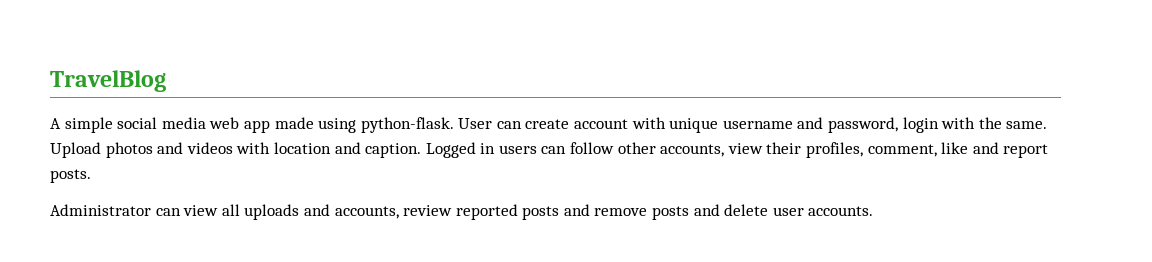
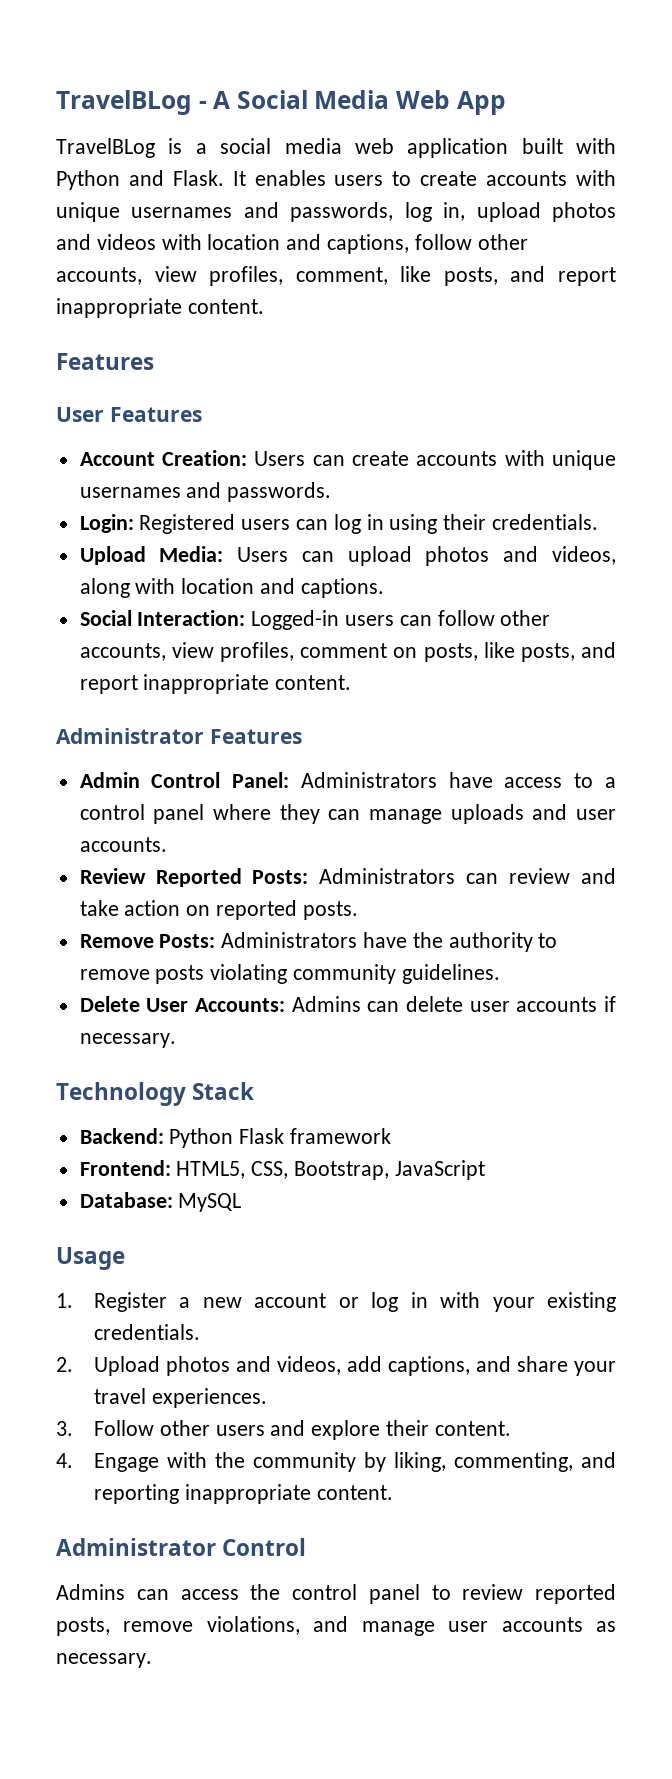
[50,70,166,92] [50,117,1048,133] [50,142,101,158] TravelBlog // A simple social media web app made using python-flask. User can create account with unique username and password, login with the same. Upload -> [56,90,506,115] [56,138,616,158] [56,170,617,190] [56,202,541,222] TravelBLog - A Social Media Web App // TravelBLog is a social media web application built with Python and Flask. It enables users to create accounts with unique usernames and passwords, log in, upload
[365,142,496,158] caption. Logged in -> [327,234,528,254] [56,266,616,286] [56,298,264,318] [56,353,154,370] [56,407,202,422] [79,450,616,470] [79,482,332,502] [79,514,599,534] [79,546,616,566] [79,578,384,598] [79,610,340,630] captions, follow other accounts, view profiles, comment, like posts, and report inappropriate content. // Features // User Features // Account Creation: Users can create accounts with unique usernames and passwords. // Login: Registered users can log in using their credentials. // Upload Media: Users can upload photos and videos, along with location and captions. // Social Interaction: Logged-in
[766,142,1049,158] [50,169,91,183] [50,204,874,220] their profiles, comment, like and report posts. // Administrator can view all uploads and accounts, review reported posts and remove posts and delete user accounts. -> [219,642,616,662] [79,674,352,694] [56,728,302,744] [79,772,617,788] [79,804,616,824] [79,837,167,852] [79,868,616,887] [79,900,358,920] [79,932,558,952] [79,964,500,984] [79,996,616,1012] [79,1033,176,1048] [56,1082,255,1106] [79,1128,392,1148] [79,1160,485,1180] [79,1192,242,1212] [56,1247,125,1270] [56,1292,616,1312] [94,1324,201,1340] [56,1356,616,1376] [94,1388,267,1408] [56,1420,511,1440] [56,1452,616,1472] [94,1484,393,1504] [56,1538,307,1556] [56,1584,616,1604] [56,1616,617,1636] [56,1653,152,1668] profiles, comment on posts, like posts, and report inappropriate content. // Administrator Features // Admin Control Panel: Administrators have access to a control panel where they can manage uploads and user accounts. // Review Reported Posts: Administrators can review and take action on reported posts. // Remove Posts: Administrators have the authority to remove posts violating community guidelines. // Delete User Accounts: Admins can delete user accounts if necessary. // Technology Stack // Backend: Python Flask framework // Frontend: HTML5, CSS, Bootstrap, JavaScript // Database: MySQL // Usage // 1. Register a new account or log in with your existing credentials. // 2. Upload photos and videos, add captions, and share your travel experiences. // 3. Follow other users and explore their content. // 4. Engage with the community by liking, commenting, and reporting inappropriate content. // Administrator Control // Admins can access the control panel to review reported posts, remove violations, and manage user accounts as necessary.

